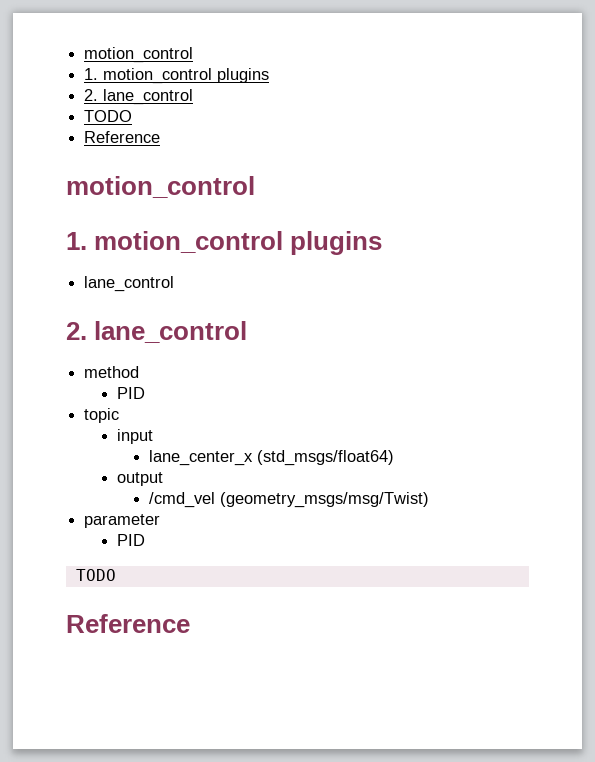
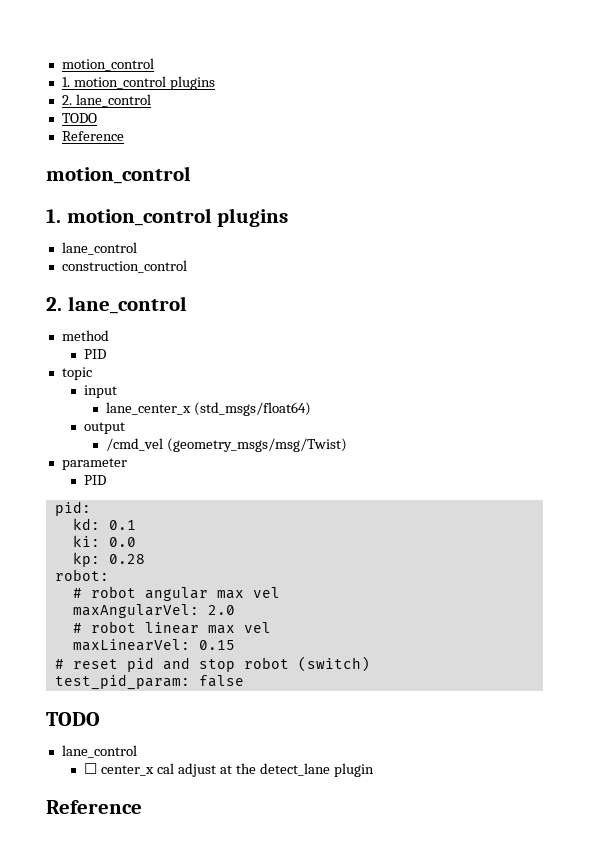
(175, 284) none -> [61,260,187,273] // construction_control
[75,569,116,581] TODO -> [54,501,91,516] [72,518,136,530] [72,535,136,547] [72,552,145,567] [54,569,109,581] [72,586,280,601] [72,604,235,618] [72,621,271,634] [72,639,235,651] [54,656,370,672] [54,674,244,690] [46,712,100,726] [61,745,137,758] [84,763,374,777] pid: // kd: 0.1 // ki: 0.0 // kp: 0.28 // robot: // # robot angular max vel // maxAngularVel: 2.0 // # robot linear max vel // maxLinearVel: 0.15 // # reset pid and stop robot (switch) // test_pid_param: false // TODO // lane_control // ☐ center_x cal adjust at the detect_lane plugin

